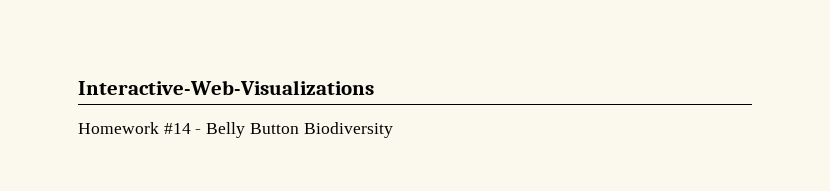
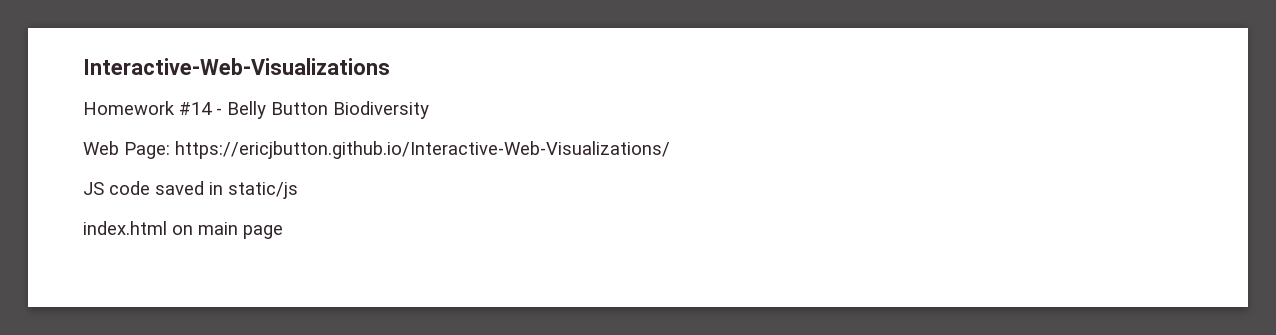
(393, 130) none -> [83,141,670,159] [83,181,298,199] [83,221,283,239] // Web Page: https://ericjbutton.github.io/Interactive-Web-Visualizations/ // JS code saved in static/js // index.html on main page

